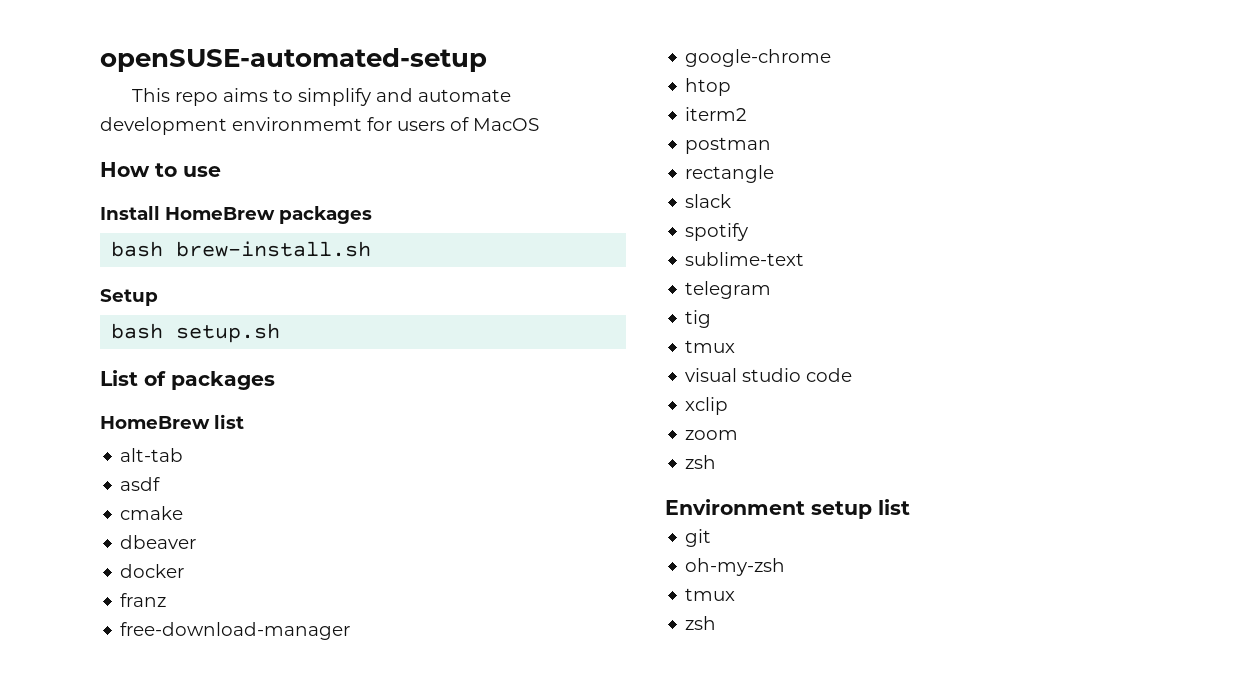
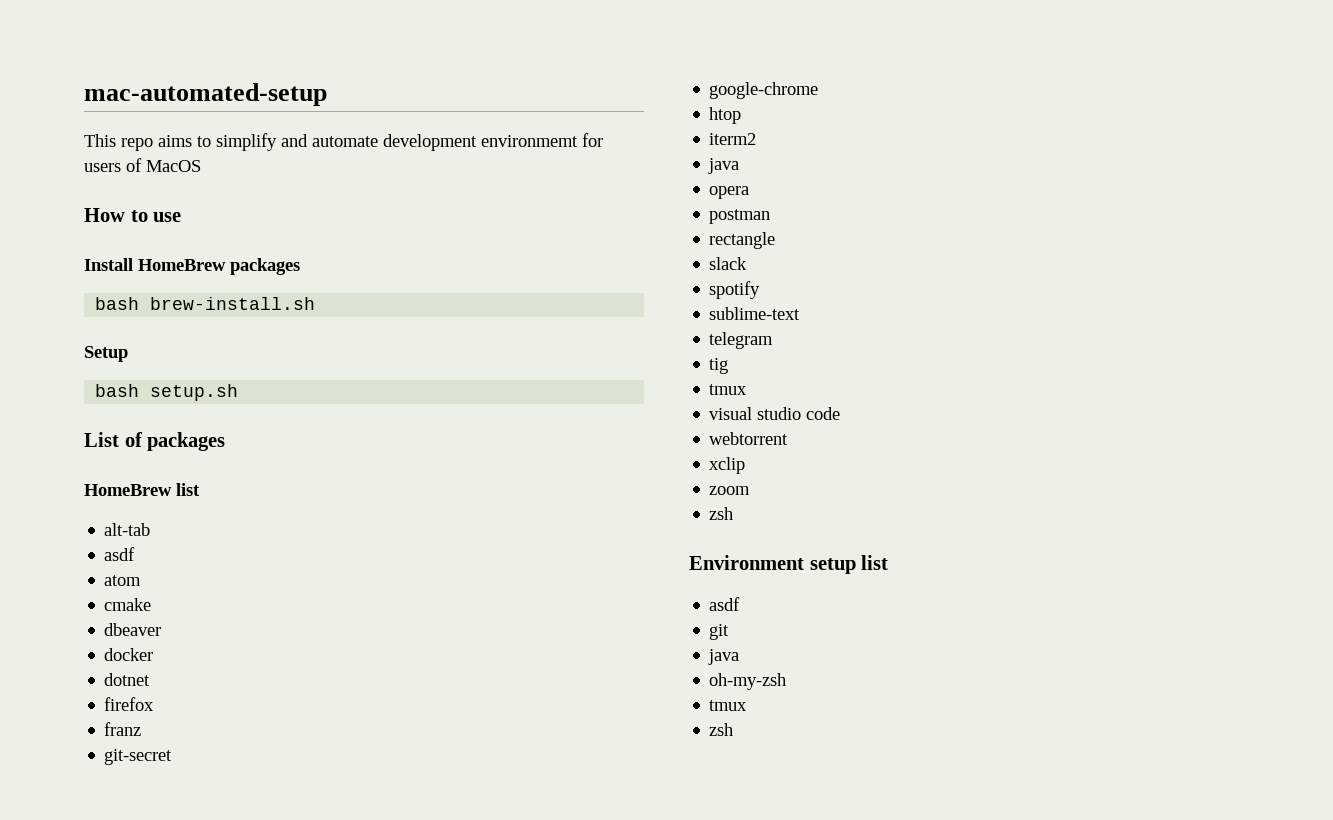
[100,48,487,72] openSUSE-automated-setup -> [84,83,327,106] mac-automated-setup
(161, 484) none -> [104,575,142,586] // atom
(185, 571) none -> [104,673,151,686] [104,697,155,711] // dotnet // firefox
[120,622,351,640] free-download-manager -> [104,749,173,765] git-secret
(748, 114) none -> [708,158,740,174] [709,186,750,199] // java // opera
(853, 375) none -> [709,432,789,445] // webtorrent
(910, 507) none -> [709,597,741,611] // asdf
(712, 538) none -> [708,649,740,665] // java

